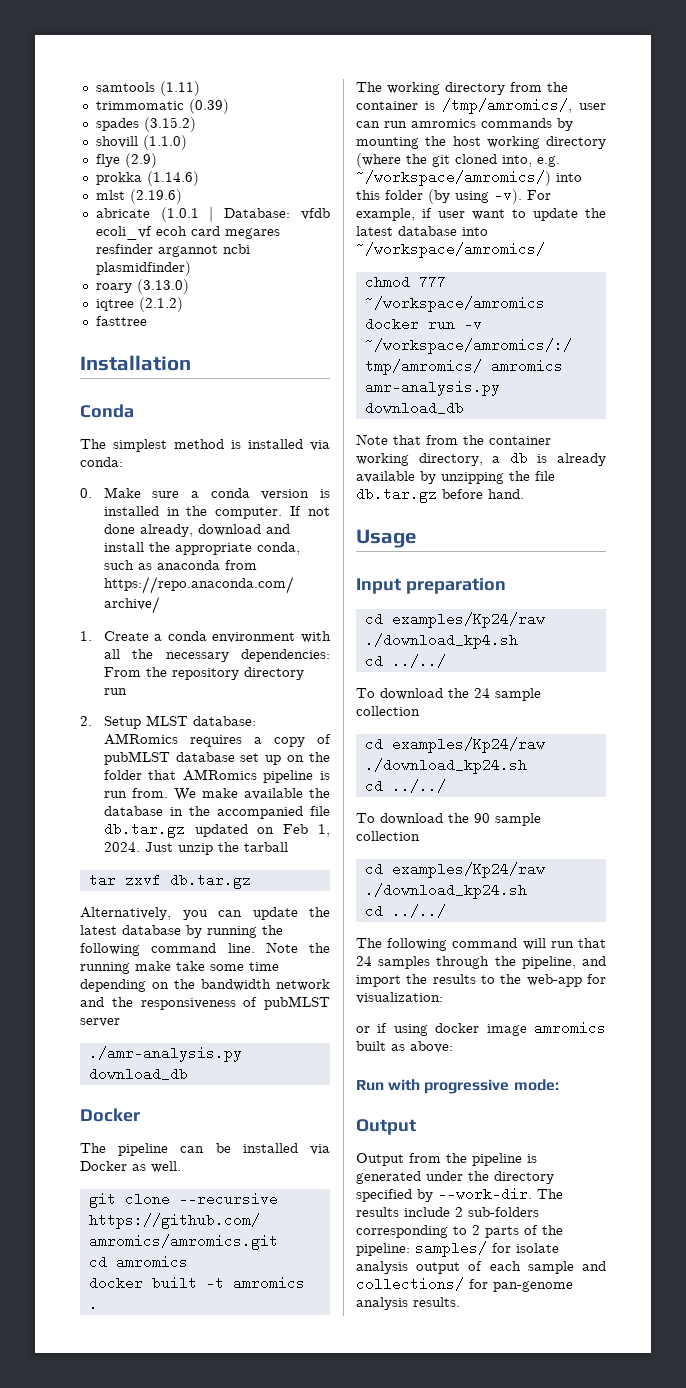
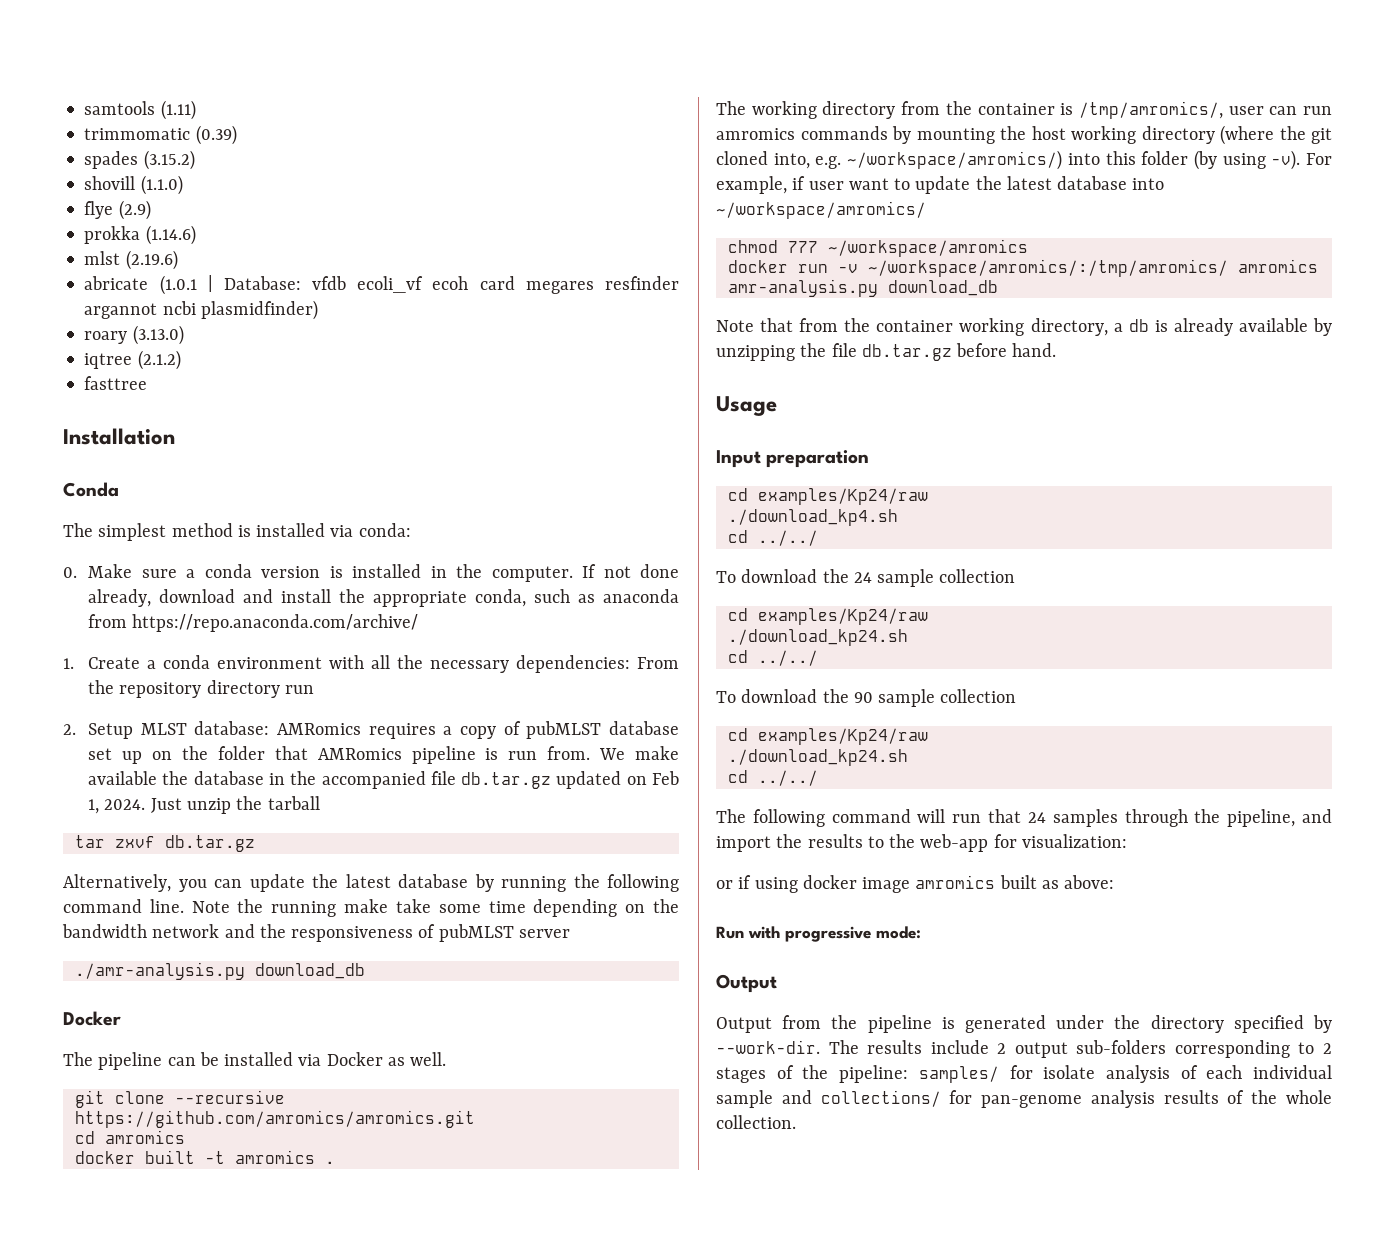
(463, 1212) none -> [1014,1042,1068,1058] output
[485,1226,519,1238] parts -> [716,1067,766,1083] stages
[416,1262,461,1274] output -> (1170, 1074) none
(521, 1266) none -> [1253,1065,1332,1079] individual
[413,1297,460,1307] results. -> [1163,1090,1332,1104] [716,1115,796,1129] results of the whole collection.

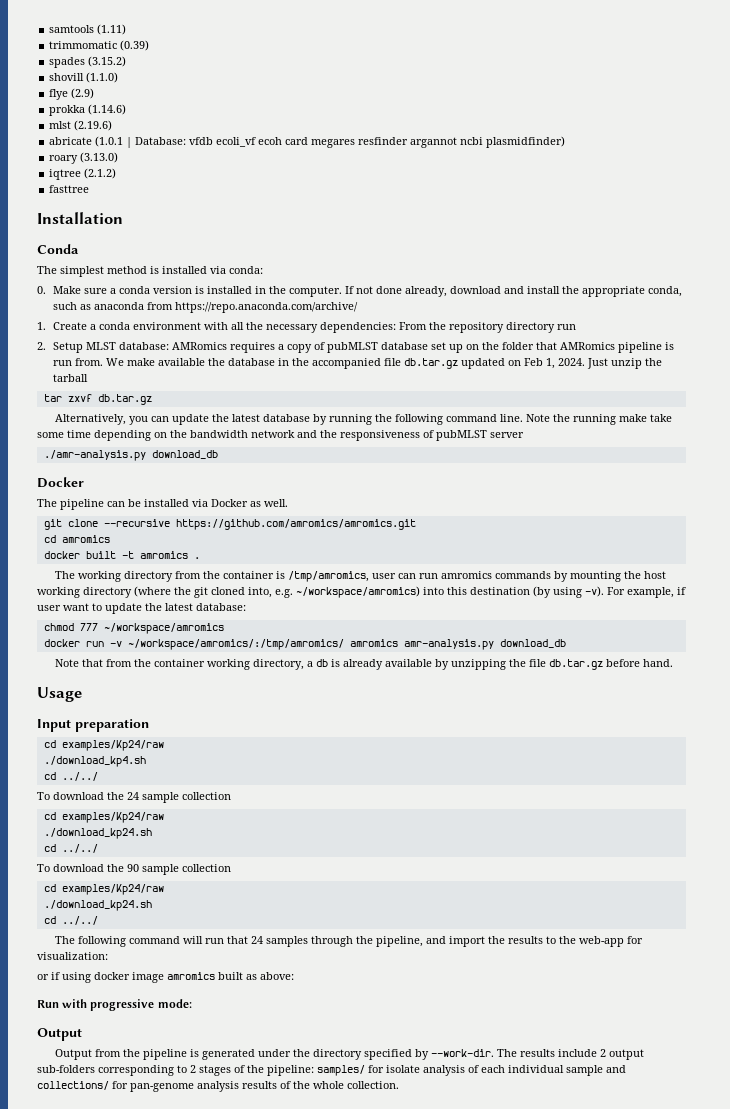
[1078,101,1223,119] /tmp/amromics/, -> [287,571,369,582] /tmp/amromics,
[847,150,1063,170] ~/workspace/amromics/) -> [296,586,420,598] ~/workspace/amromics)
[1141,151,1189,165] folder -> [470,587,530,595] destination
[1057,176,1165,190] [716,201,926,219] database into ~/workspace/amromics/ -> [196,603,246,611] database:

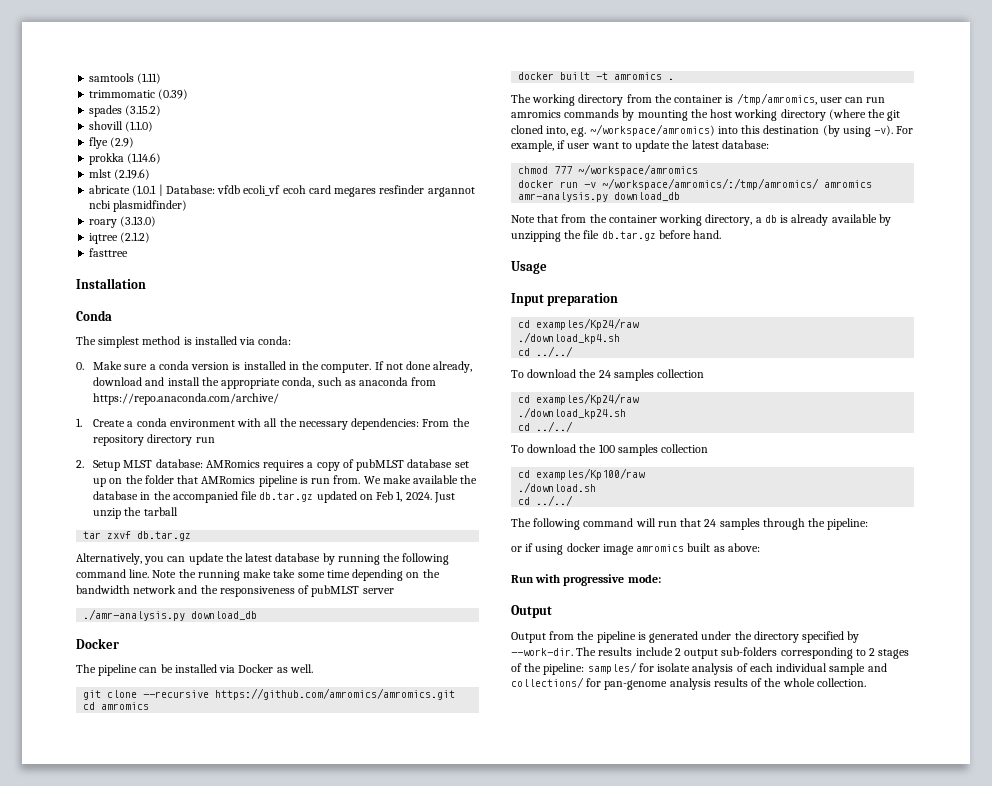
[142,792,179,803] sample -> [613,369,654,381] samples
[127,864,231,875] [43,884,164,895] [43,900,152,911] 90 sample collection // cd examples/Kp24/raw // ./download_kp24.sh -> [598,444,709,456] [518,468,646,480] [518,482,597,493] 100 samples collection // cd examples/Kp100/raw // ./download.sh
[375,936,643,947] [37,952,108,960] pipeline, and import the results to the web-app for visualization: -> [827,518,869,530] pipeline:

